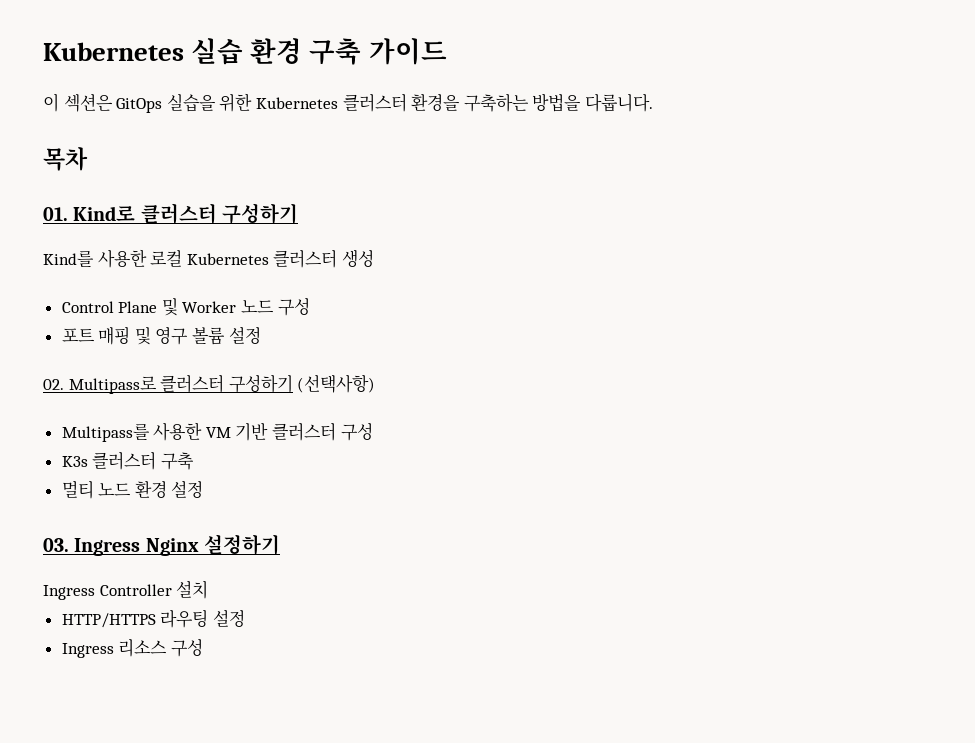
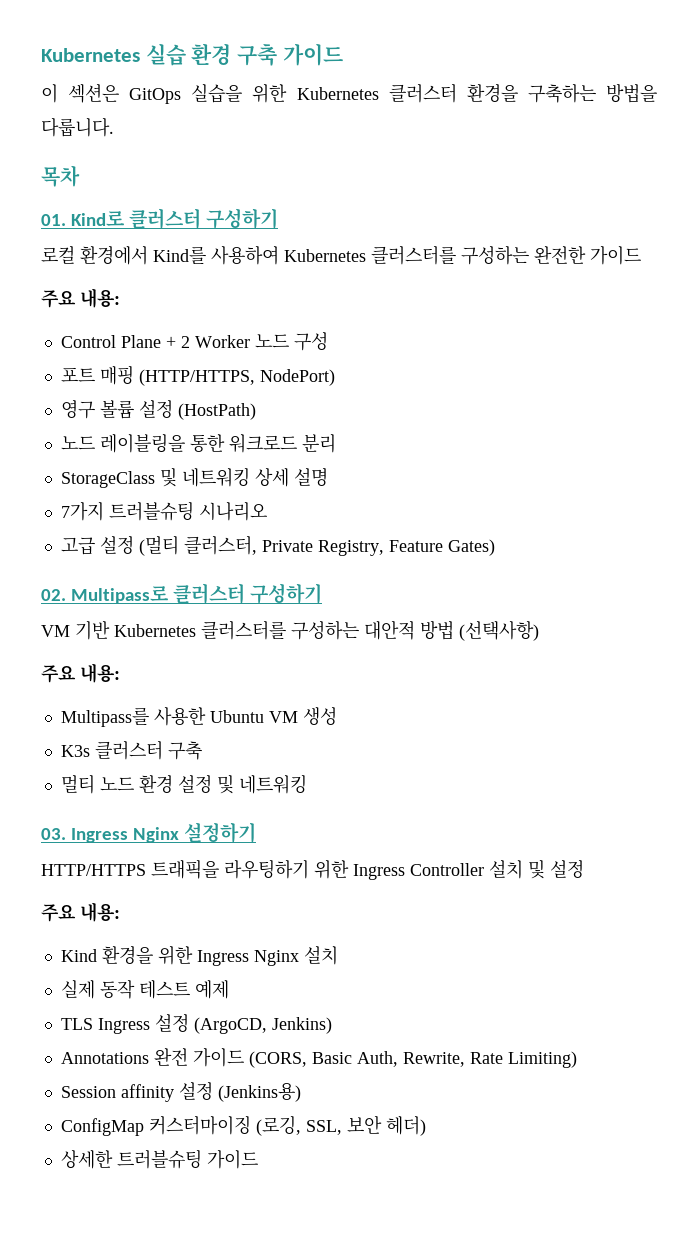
[43,249,374,268] Kind를 사용한 로컬 Kubernetes 클러스터 생성 -> [41,245,641,265] [41,288,120,308] 로컬 환경에서 Kind를 사용하여 Kubernetes 클러스터를 구성하는 완전한 가이드 // 주요 내용:
[161,298,178,316] 및 -> [165,336,190,348] + 2
[134,327,151,345] 및 -> [138,369,335,386] (HTTP/HTTPS, NodePort) //
[43,375,293,394] // 02. Multipass로 클러스터 구성하기 -> [177,403,256,420] [60,434,336,453] [60,467,328,488] [60,501,267,521] [60,535,495,556] [41,583,323,604] [41,620,454,640] (HostPath) // 노드 레이블링을 통한 워크로드 분리 // StorageClass 및 네트워킹 상세 설명 // 7가지 트러블슈팅 시나리오 // 고급 설정 (멀티 클러스터, Private Registry, Feature Gates) // 02. Multipass로 클러스터 구성하기 // VM 기반 Kubernetes 클러스터를 구성하는 대안적 방법
(376, 383) none -> [41,663,120,683] // 주요 내용:
[205,423,373,441] VM 기반 클러스터 구성 -> [209,707,337,725] Ubuntu VM 생성
(204, 489) none -> [216,775,307,794] 및 네트워킹
(280, 544) none -> [41,859,349,879] HTTP/HTTPS 트래픽을 라우팅하기 위한
[61,609,245,628] [61,639,203,658] // HTTP/HTTPS 라우팅 설정 // Ingress 리소스 구성 -> [528,860,584,879] [41,902,120,922] [60,946,338,966] [60,980,229,999] [60,1014,332,1034] [60,1048,577,1068] [60,1082,301,1102] [60,1115,426,1136] [60,1149,258,1169] 및 설정 // 주요 내용: // Kind 환경을 위한 Ingress Nginx 설치 // 실제 동작 테스트 예제 // TLS Ingress 설정 (ArgoCD, Jenkins) // Annotations 완전 가이드 (CORS, Basic Auth, Rewrite, Rate Limiting) // Session affinity 설정 (Jenkins용) // ConfigMap 커스터마이징 (로깅, SSL, 보안 헤더) // 상세한 트러블슈팅 가이드

